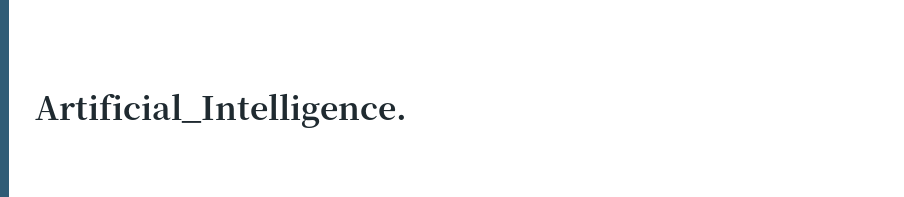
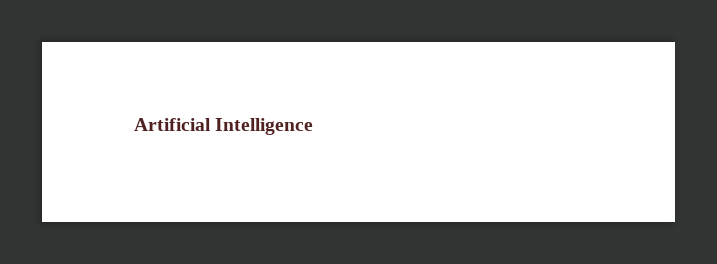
[35,93,407,128] Artificial_Intelligence. -> [134,118,314,135] Artificial Intelligence

